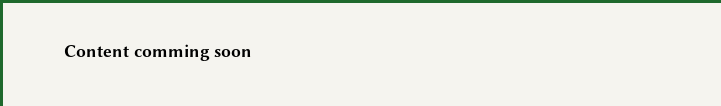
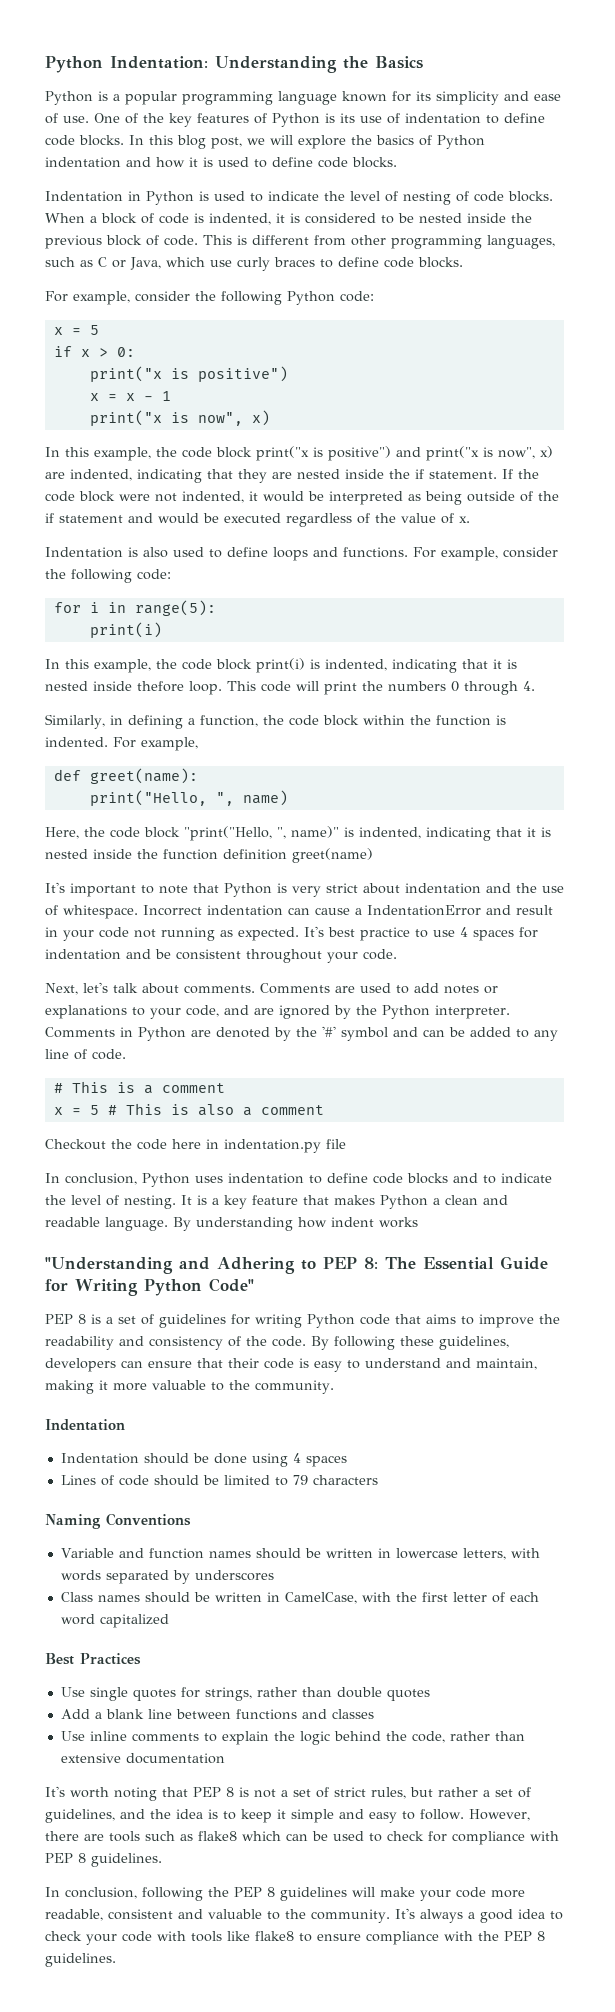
[64,44,253,61] Content comming soon -> [45,56,423,73] [45,91,561,105] [45,113,545,127] [45,135,485,149] [45,157,397,168] [45,191,553,205] [45,213,532,225] [45,235,555,249] [45,257,463,271] [45,291,374,305] [53,325,99,335] [53,346,135,357] [89,366,288,382] [89,391,171,401] [89,410,270,426] [45,446,553,461] [45,469,539,483] [45,491,559,505] [45,513,470,527] [45,547,558,561] [45,569,171,583] [53,600,216,616] [89,622,162,638] [45,658,517,673] [45,681,535,695] [45,714,506,729] [45,737,198,751] [53,768,198,784] [89,790,288,806] [45,826,551,841] [45,848,373,863] [45,882,564,897] [45,905,553,919] [45,926,538,941] [45,949,397,963] [45,982,498,995] [45,1005,510,1019] [45,1026,558,1041] [45,1049,126,1060] [53,1081,225,1094] [53,1103,324,1116] [45,1139,346,1153] [45,1173,552,1187] [45,1195,508,1209] [45,1217,418,1231] [45,1256,548,1274] [45,1278,254,1296] [45,1314,560,1328] [45,1336,509,1350] [45,1358,537,1372] [45,1380,334,1394] [45,1419,125,1431] [60,1453,347,1467] [60,1475,378,1486] [45,1513,191,1529] [60,1548,540,1560] [60,1570,274,1584] [60,1592,539,1604] [60,1614,169,1628] [45,1653,141,1665] [60,1687,430,1701] [60,1709,374,1720] [60,1731,525,1745] [60,1753,225,1764] [45,1786,531,1801] [45,1809,530,1823] [45,1831,559,1845] [45,1853,162,1867] [45,1887,525,1901] [45,1908,563,1923] [45,1931,545,1945] [45,1953,116,1967] Python Indentation: Understanding the Basics // Python is a popular programming language known for its simplicity and ease of use. One of the key features of Python is its use of indentation to define code blocks. In this blog post, we will explore the basics of Python indentation and how it is used to define code blocks. // Indentation in Python is used to indicate the level of nesting of code blocks. When a block of code is indented, it is considered to be nested inside the previous block of code. This is different from other programming languages, such as C or Java, which use curly braces to define code blocks. // For example, consider the following Python code: // x = 5 // if x > 0: // print("x is positive") // x = x - 1 // print("x is now", x) // In this example, the code block print("x is positive") and print("x is now", x) are indented, indicating that they are nested inside the if statement. If the code block were not indented, it would be interpreted as being outside of the if statement and would be executed regardless of the value of x. // Indentation is also used to define loops and functions. For example, consider the following code: // for i in range(5): // print(i) // In this example, the code block print(i) is indented, indicating that it is nested inside thefore loop. This code will print the numbers 0 through 4. // Similarly, in defining a function, the code block within the function is indented. For example, // def greet(name): // print("Hello, ", name) // Here, the code block "print("Hello, ", name)" is indented, indicating that it is nested inside the function definition greet(name) // It's important to note that Python is very strict about indentation and the use of whitespace. Incorrect indentation can cause a IndentationError and result in your code not running as expected. It's best practice to use 4 spaces for indentation and be consistent throughout your code. // Next, let's talk about comments. Comments are used to add notes or explanations to your code, and are ignored by the Python interpreter. Comments in Python are denoted by the '#' symbol and can be added to any line of code. // # This is a comment // x = 5 # This is also a comment // Checkout the code here in indentation.py file // In conclusion, Python uses indentation to define code blocks and to indicate the level of nesting. It is a key feature that makes Python a clean and readable language. By understanding how indent works // "Understanding and Adhering to PEP 8: The Essential Guide for Writing Python Code" // PEP 8 is a set of guidelines for writing Python code that aims to improve the readability and consistency of the code. By following these guidelines, developers can ensure that their code is easy to understand and maintain, making it more valuable to the community. // Indentation // Indentation should be done using 4 spaces // Lines of code should be limited to 79 characters // Naming Conventions // Variable and function names should be written in lowercase letters, with words separated by underscores // Class names should be written in CamelCase, with the first letter of each word capitalized // Best Practices // Use single quotes for strings, rather than double quotes // Add a blank line between functions and classes // Use inline comments to explain the logic behind the code, rather than extensive documentation // It's worth noting that PEP 8 is not a set of strict rules, but rather a set of guidelines, and the idea is to keep it simple and easy to follow. However, there are tools such as flake8 which can be used to check for compliance with PEP 8 guidelines. // In conclusion, following the PEP 8 guidelines will make your code more readable, consistent and valuable to the community. It's always a good idea to check your code with tools like flake8 to ensure compliance with the PEP 8 guidelines.

